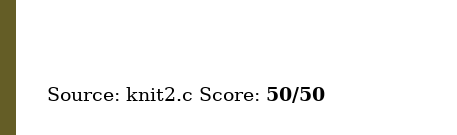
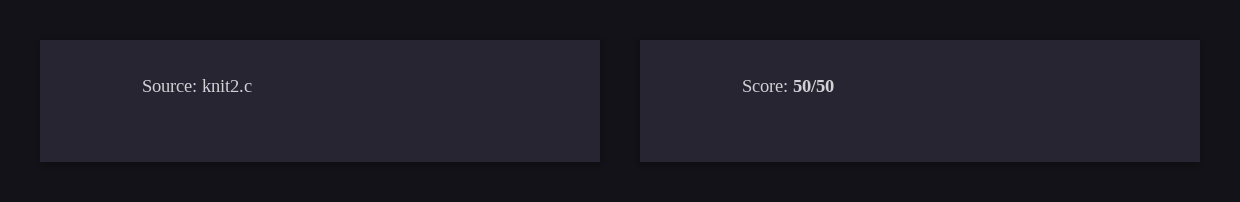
(193, 94) none -> (252, 85) //

